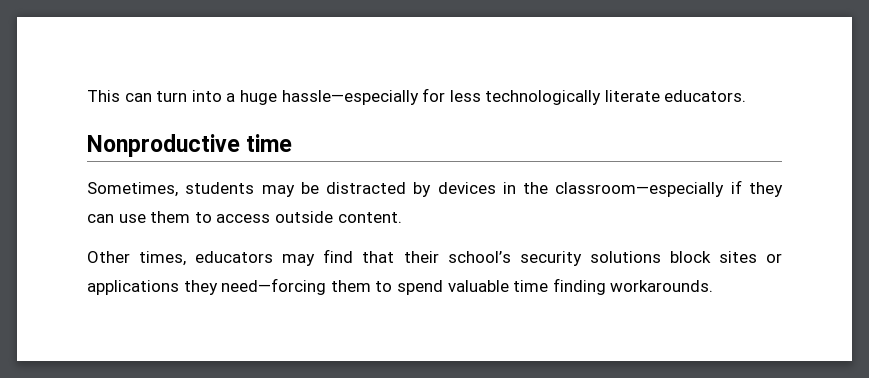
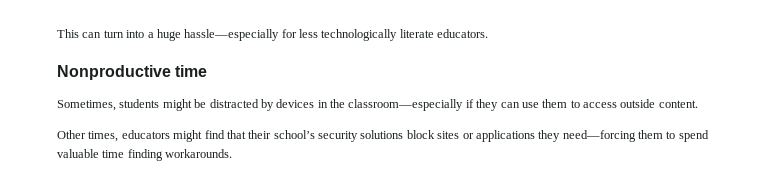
[261,185,295,197] may -> [162,99,192,111] might
[282,254,316,266] may -> [173,130,203,142] might

